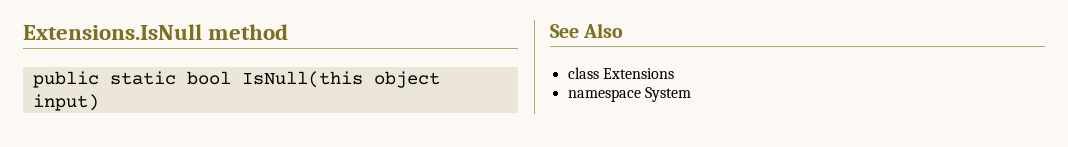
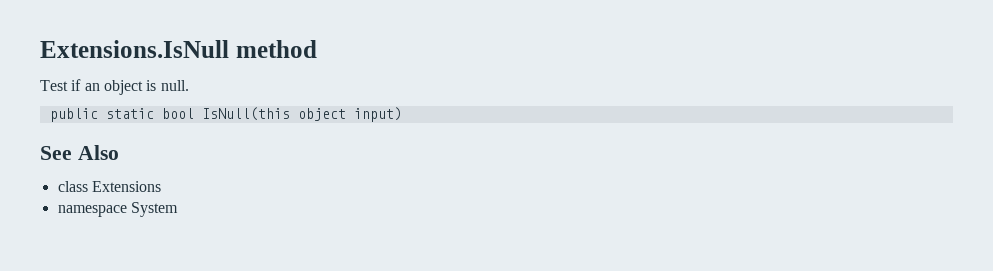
(289, 32) none -> [40,79,189,95] // Test if an object is null.

